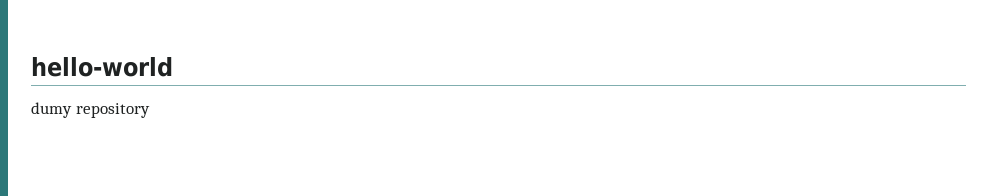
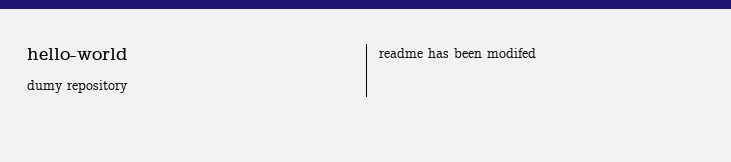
(150, 110) none -> [379,48,536,58] // readme has been modifed

